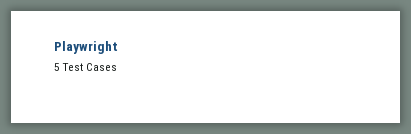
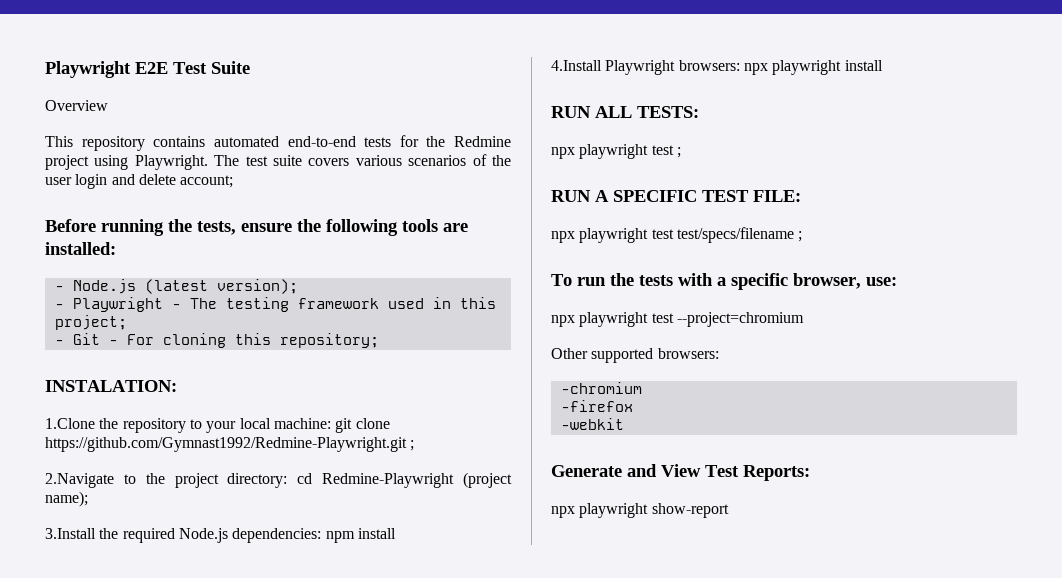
[54,41,118,54] [54,63,118,71] Playwright // 5 Test Cases -> [45,61,250,78] [45,100,108,111] [45,135,511,151] [45,154,511,170] [45,174,234,189] [45,219,468,236] [45,242,116,255] [54,279,298,294] [54,297,496,312] [54,315,127,330] [54,333,379,348] [45,380,177,392] [45,418,390,433] [45,437,415,452] [45,472,512,488] [45,491,88,507] [45,528,396,543] [551,60,883,75] [551,106,699,118] [551,144,681,159] [551,190,801,202] [551,227,803,243] [551,273,897,290] [551,312,804,327] [551,348,719,363] [560,382,642,394] [560,400,633,412] [560,418,624,430] [551,464,810,481] [551,503,729,518] Playwright E2E Test Suite // Overview // This repository contains automated end-to-end tests for the Redmine project using Playwright. The test suite covers various scenarios of the user login and delete account; // Before running the tests, ensure the following tools are installed: // - Node.js (latest version); // - Playwright - The testing framework used in this project; // - Git - For cloning this repository; // INSTALATION: // 1.Clone the repository to your local machine: git clone https://github.com/Gymnast1992/Redmine-Playwright.git ; // 2.Navigate to the project directory: cd Redmine-Playwright (project name); // 3.Install the required Node.js dependencies: npm install // 4.Install Playwright browsers: npx playwright install // RUN ALL TESTS: // npx playwright test ; // RUN A SPECIFIC TEST FILE: // npx playwright test test/specs/filename ; // To run the tests with a specific browser, use: // npx playwright test --project=chromium // Other supported browsers: // -chromium // -firefox // -webkit // Generate and View Test Reports: // npx playwright show-report

